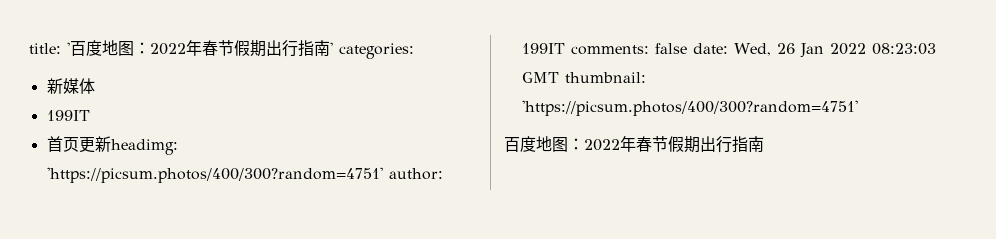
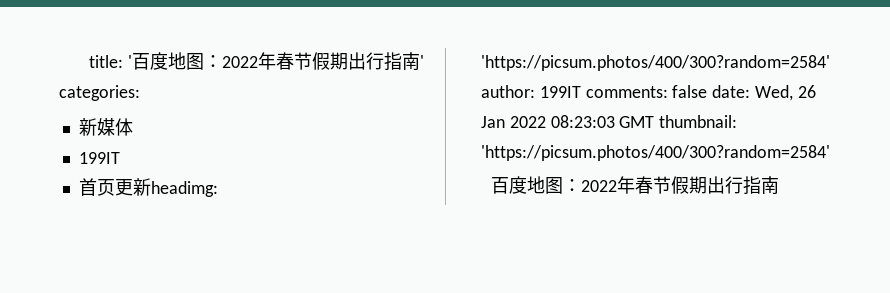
[46,167,383,183] 'https://picsum.photos/400/300?random=4751' -> [480,55,830,71] 'https://picsum.photos/400/300?random=2584'
[521,100,858,116] 'https://picsum.photos/400/300?random=4751' -> [480,145,830,161] 'https://picsum.photos/400/300?random=2584'

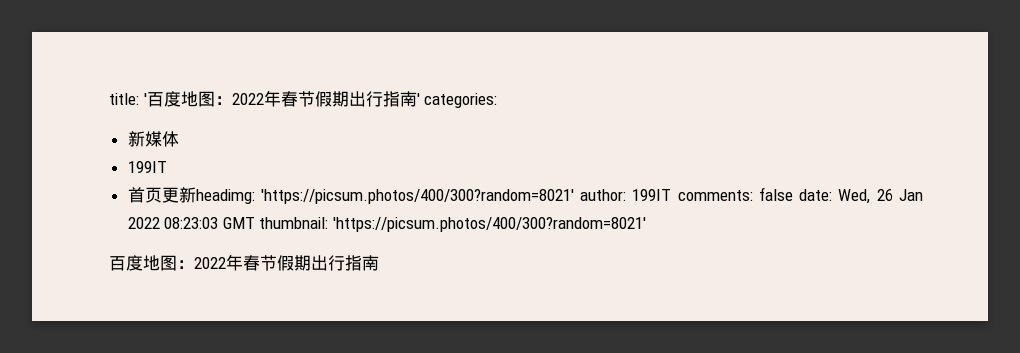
[480,55,830,71] 'https://picsum.photos/400/300?random=2584' -> [260,189,574,204] 'https://picsum.photos/400/300?random=8021'
[480,145,830,161] 'https://picsum.photos/400/300?random=2584' -> [333,217,647,232] 'https://picsum.photos/400/300?random=8021'

